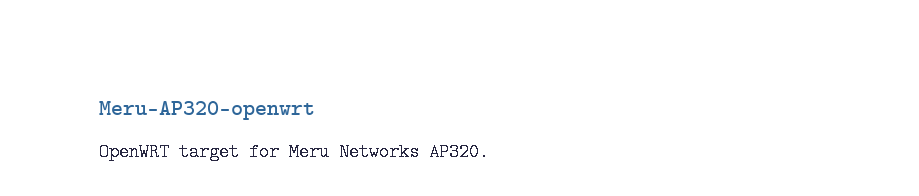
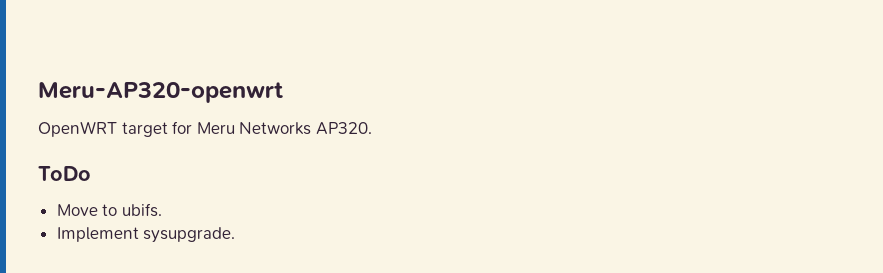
(489, 152) none -> [38,166,91,181] [56,203,162,217] [56,227,236,243] // ToDo // Move to ubifs. // Implement sysupgrade.

